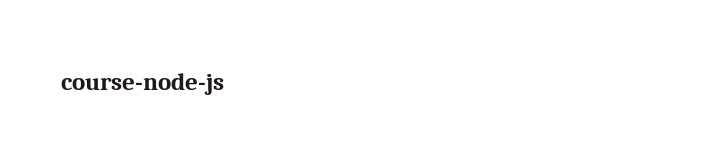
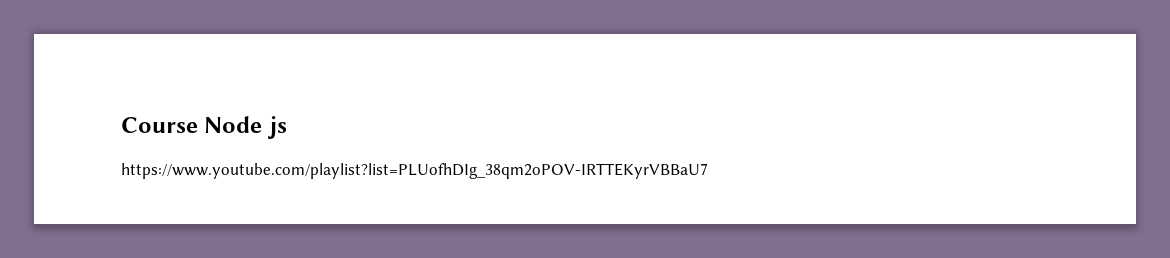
[61,73,224,95] course-node-js -> [121,116,287,139] [121,163,708,179] Course Node js // https://www.youtube.com/playlist?list=PLUofhDIg_38qm2oPOV-IRTTEKyrVBBaU7

